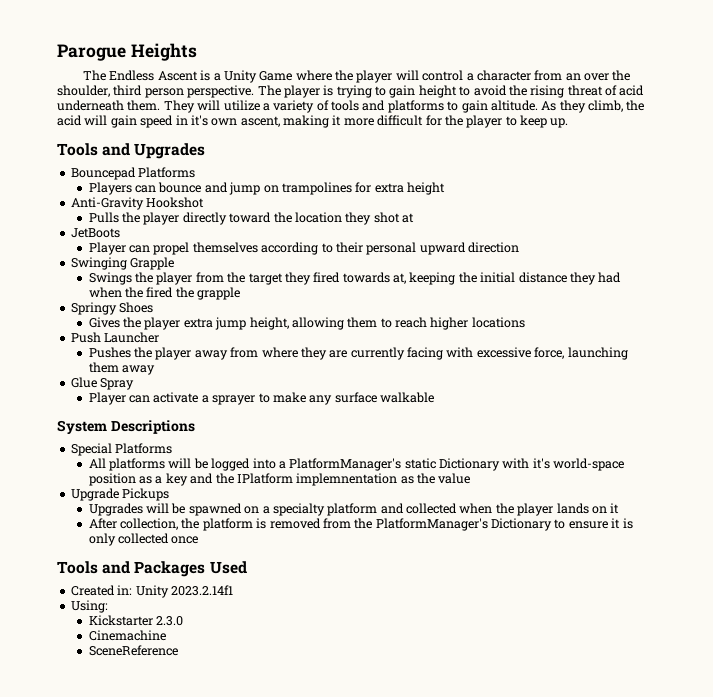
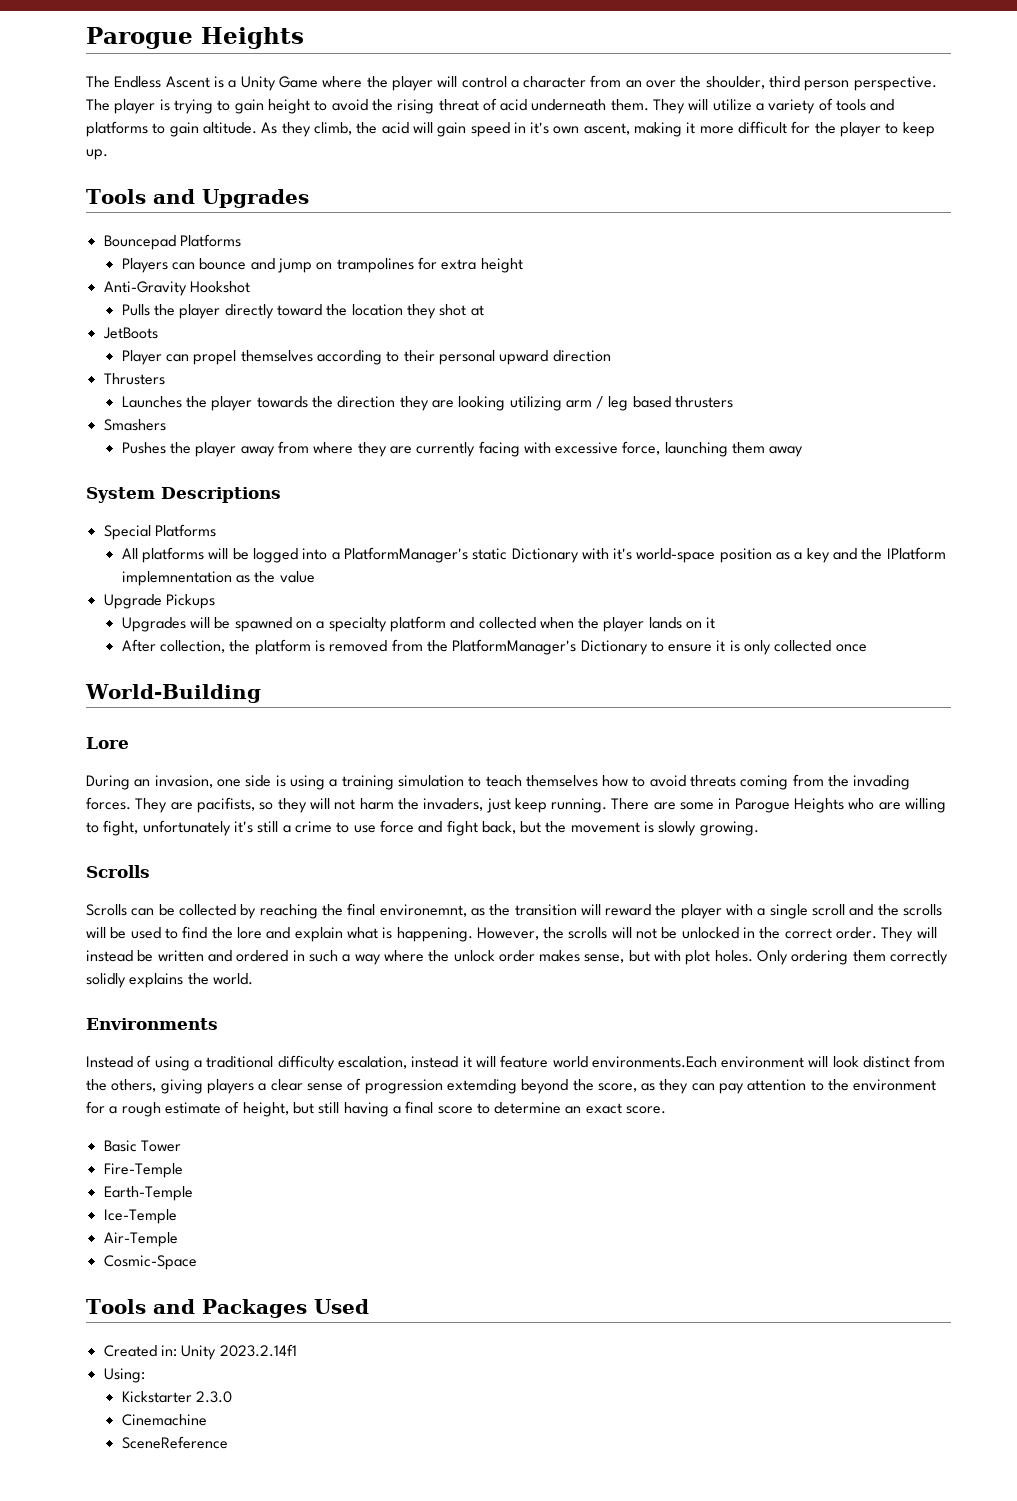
[70,257,175,270] [88,272,622,285] [88,287,241,300] [70,302,154,315] [88,317,525,330] [70,332,160,343] Swinging Grapple // Swings the player from the target they fired towards at, keeping the initial distance they had when the fired the grapple // Springy Shoes // Gives the player extra jump height, allowing them to reach higher locations // Push Launcher -> [103,373,165,385] [121,396,734,411] [103,419,166,431] Thrusters // Launches the player towards the direction they are looking utilizing arm / leg based thrusters // Smashers
[70,377,135,390] [88,392,435,405] // Glue Spray // Player can activate a sprayer to make any surface walkable -> (804, 451) none
(199, 540) none -> [85,684,261,703] [86,737,129,749] [86,774,911,790] [86,797,947,813] [86,820,759,836] [86,865,150,878] [86,903,943,919] [86,926,937,942] [86,950,949,965] [86,973,253,988] [86,1018,218,1030] [86,1055,946,1071] [86,1078,937,1094] [86,1101,667,1117] [103,1140,181,1152] [103,1163,183,1178] [103,1186,193,1201] [103,1209,177,1224] [103,1232,178,1247] [103,1255,197,1270] // World-Building // Lore // During an invasion, one side is using a training simulation to teach themselves how to avoid threats coming from the invading forces. They are pacifists, so they will not harm the invaders, just keep running. There are some in Parogue Heights who are willing to fight, unfortunately it's still a crime to use force and fight back, but the movement is slowly growing. // Scrolls // Scrolls can be collected by reaching the final environemnt, as the transition will reward the player with a single scroll and the scrolls will be used to find the lore and explain what is happening. However, the scrolls will not be unlocked in the correct order. They will instead be written and ordered in such a way where the unlock order makes sense, but with plot holes. Only ordering them correctly solidly explains the world. // Environments // Instead of using a traditional difficulty escalation, instead it will feature world environments.Each environment will look distinct from the others, giving players a clear sense of progression extemding beyond the score, as they can pay attention to the environment for a rough estimate of height, but still having a final score to determine an exact score. // Basic Tower // Fire-Temple // Earth-Temple // Ice-Temple // Air-Temple // Cosmic-Space

